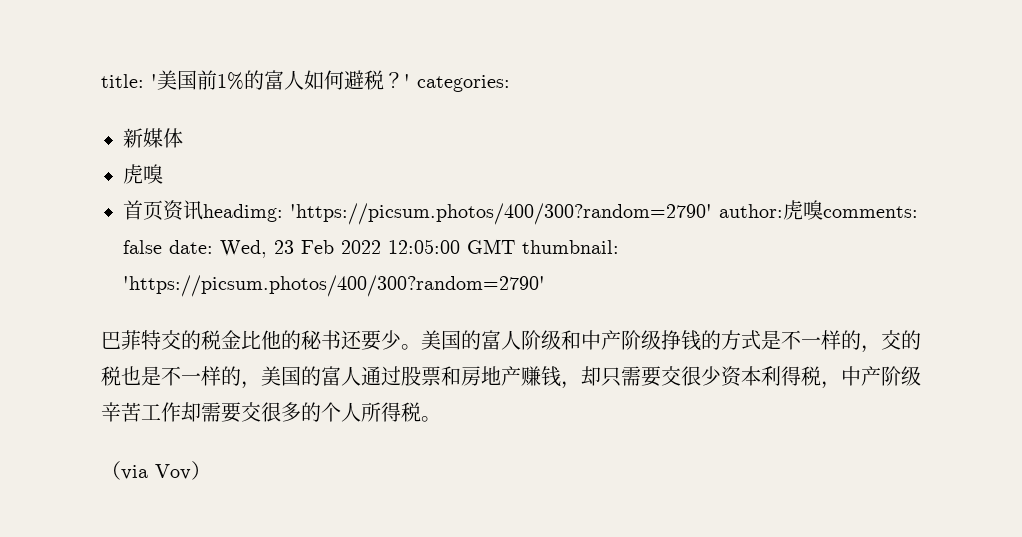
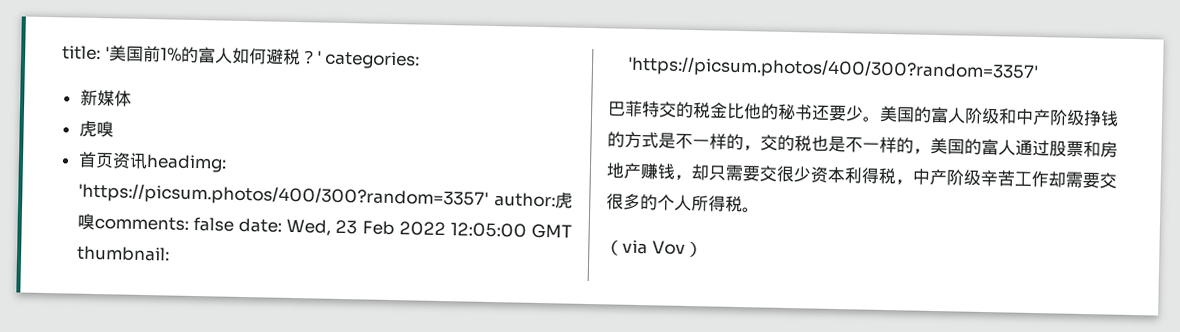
[290,203,712,225] 'https://picsum.photos/400/300?random=2790' -> [77,182,489,209] 'https://picsum.photos/400/300?random=3357'
[123,275,545,297] 'https://picsum.photos/400/300?random=2790' -> [626,55,1039,83] 'https://picsum.photos/400/300?random=3357'

